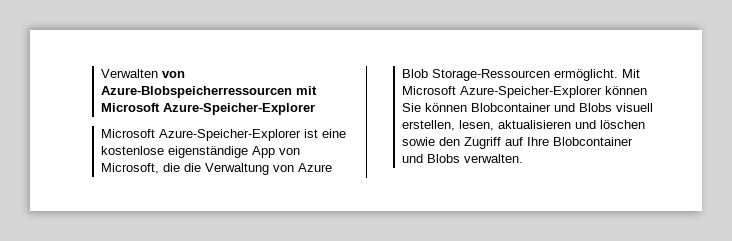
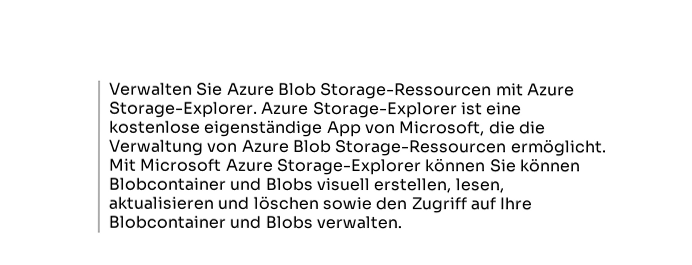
[161,71,185,78] [100,86,317,98] [100,103,315,115] [100,129,301,141] von Azure-Blobspeicherressourcen mit Microsoft Azure-Speicher-Explorer // Microsoft Azure-Speicher-Explorer -> [196,82,576,100] [109,101,458,119] Sie Azure Blob Storage-Ressourcen mit Azure Storage-Explorer. Azure Storage-Explorer
[459,86,602,98] Azure-Speicher-Explorer -> [224,158,422,176] Azure Storage-Explorer

